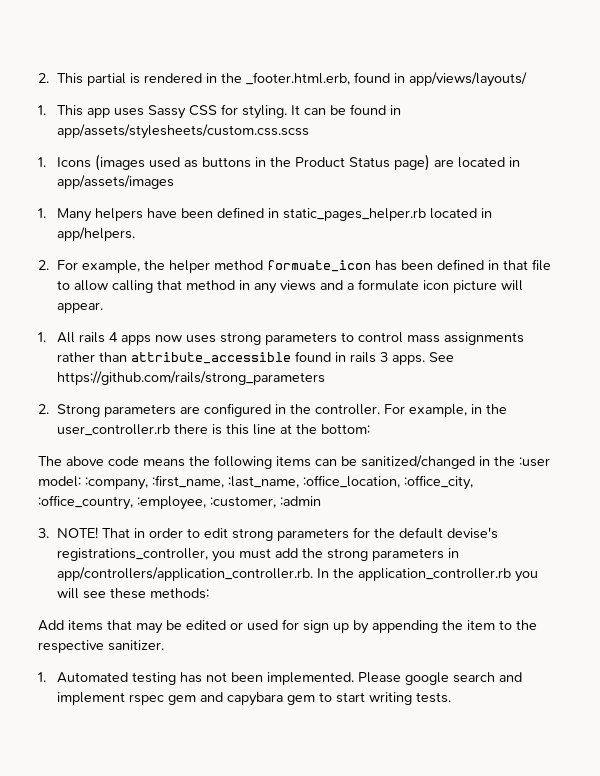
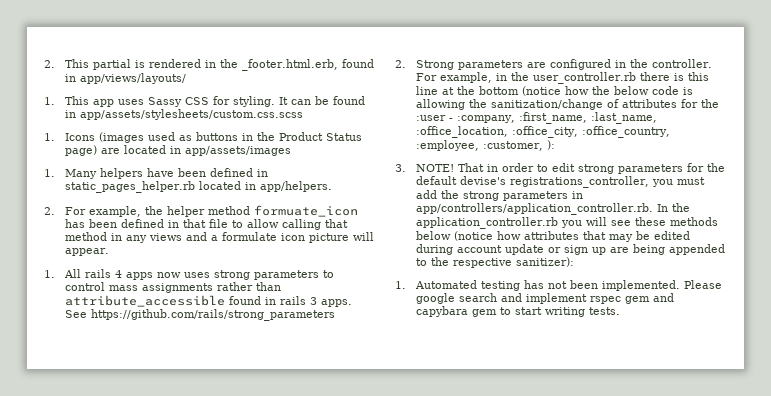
[320,424,370,434] [38,455,490,469] bottom: // The above code means the following items can be sanitized/changed in -> [479,86,694,96] [416,99,699,110] bottom (notice how the below code is allowing the sanitization/change of attributes for
[38,476,81,487] model: -> [449,118,454,121] -
[280,496,321,506] :admin -> [547,140,556,150] ):
[149,588,209,599] [38,619,495,634] methods: // Add items that may be edited or used for sign up by appending the item -> [670,217,719,226] [416,231,691,242] [416,244,726,255] methods below (notice how attributes that may be edited during account update or sign up are being appended
[108,640,164,651] sanitizer. -> [516,257,575,267] sanitizer):

